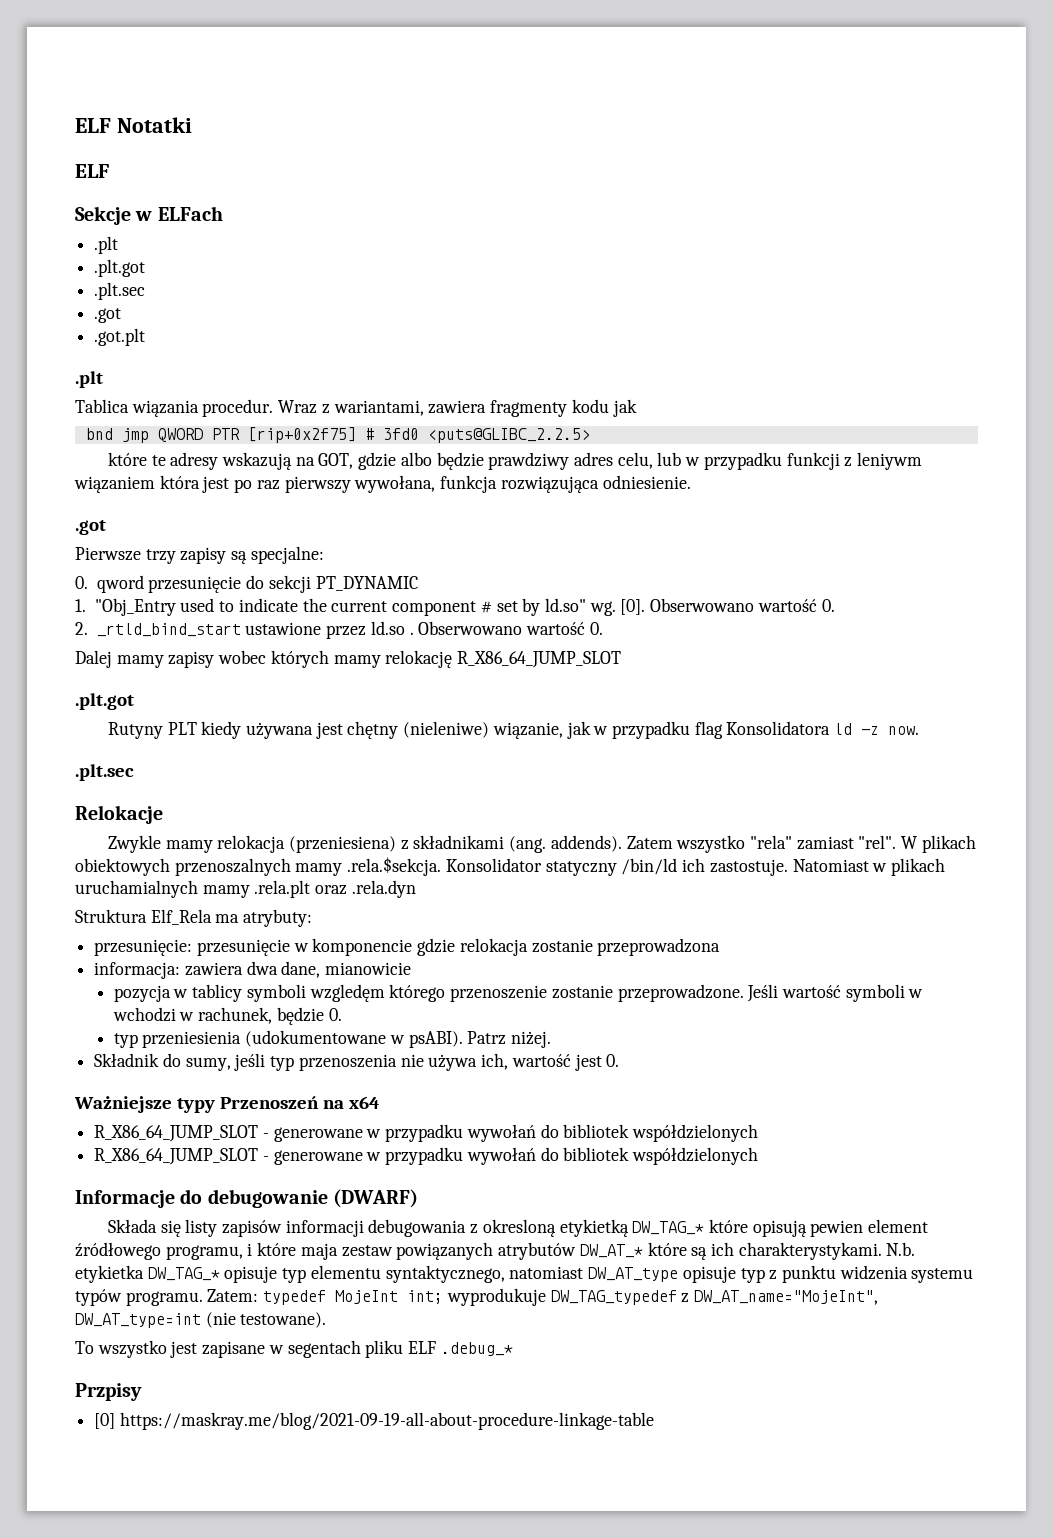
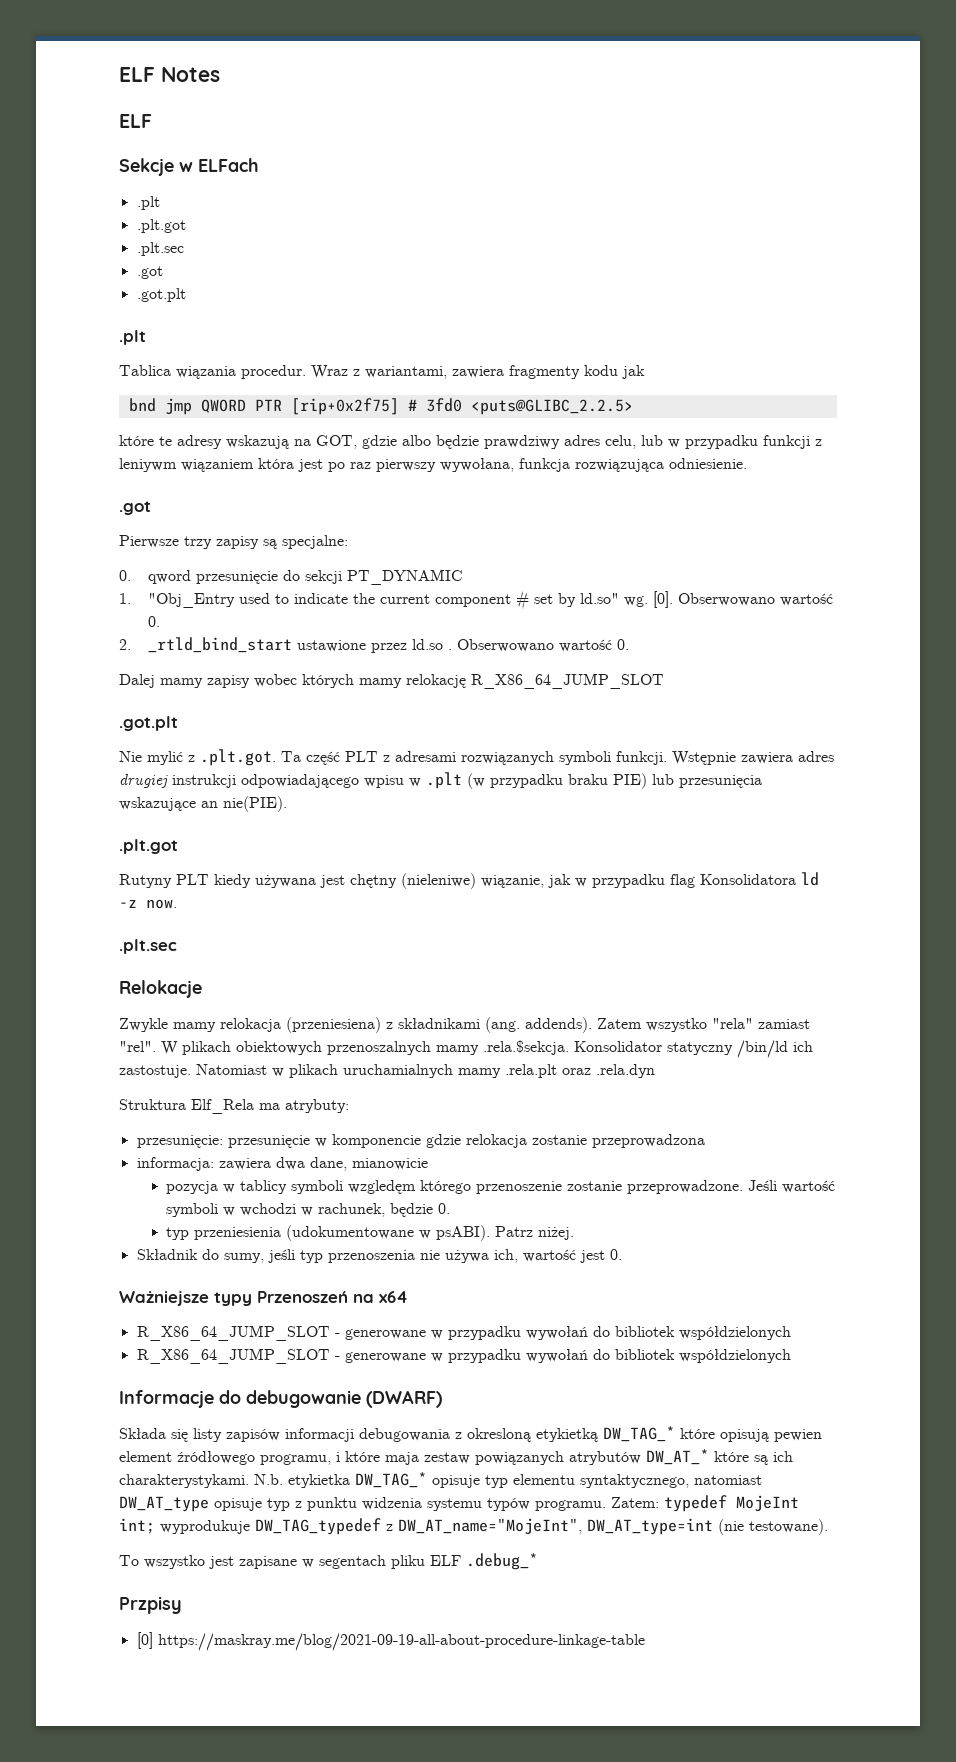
[75,117,192,133] ELF Notatki -> [119,67,220,82] ELF Notes
(622, 659) none -> [119,716,178,731] [119,749,834,766] [119,772,762,789] [119,796,287,812] // .got.plt // Nie mylić z .plt.got. Ta część PLT z adresami rozwiązanych symboli funkcji. Wstępnie zawiera adres drugiej instrukcji odpowiadającego wpisu w .plt (w przypadku braku PIE) lub przesunięcia wskazujące an nie(PIE).

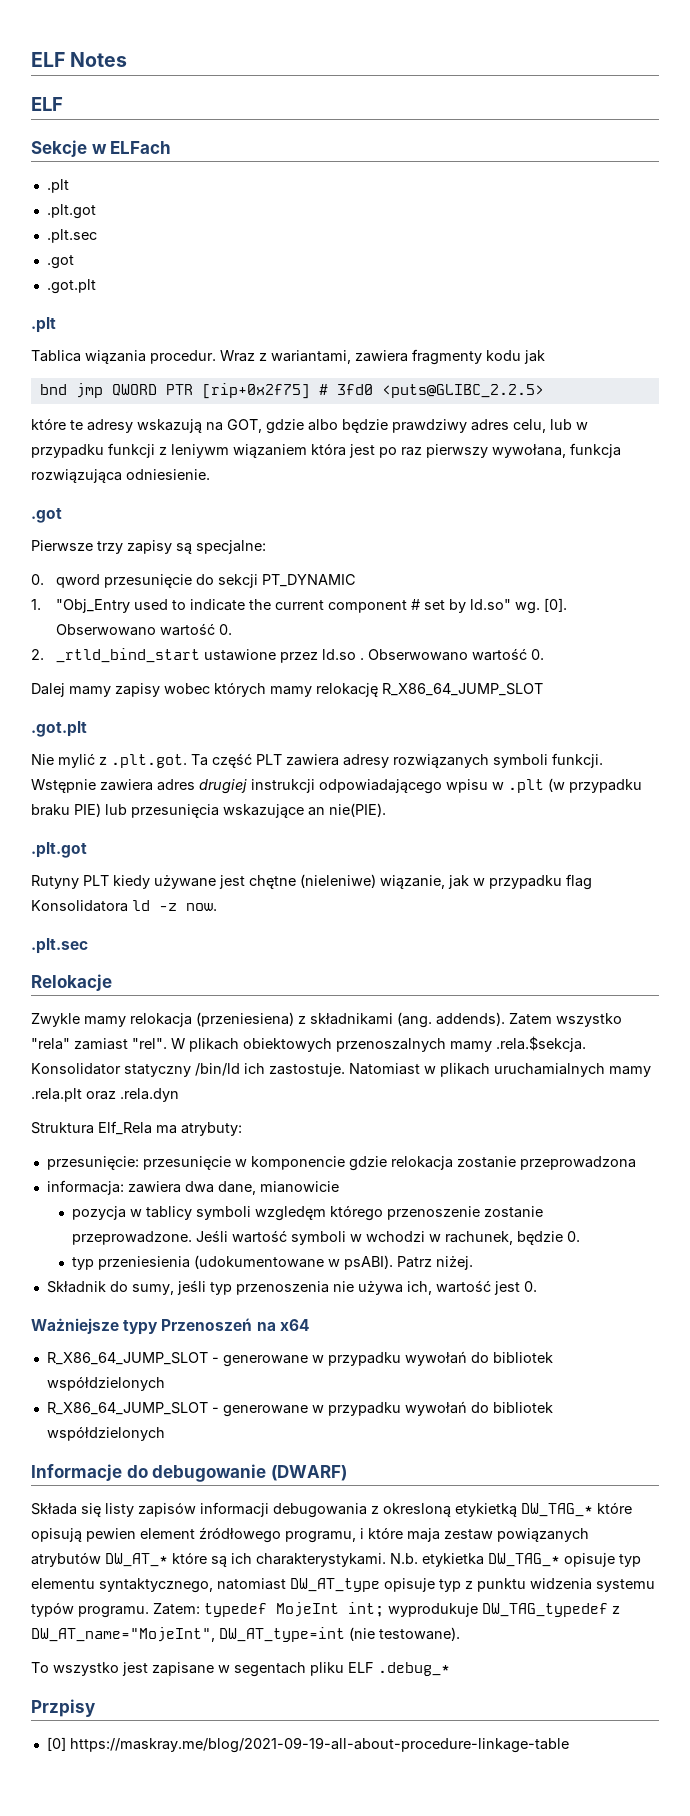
[383,751,456,762] z adresami -> [286,754,389,768] zawiera adresy
[255,874,397,888] używana jest chętny -> [154,875,296,889] używane jest chętne

